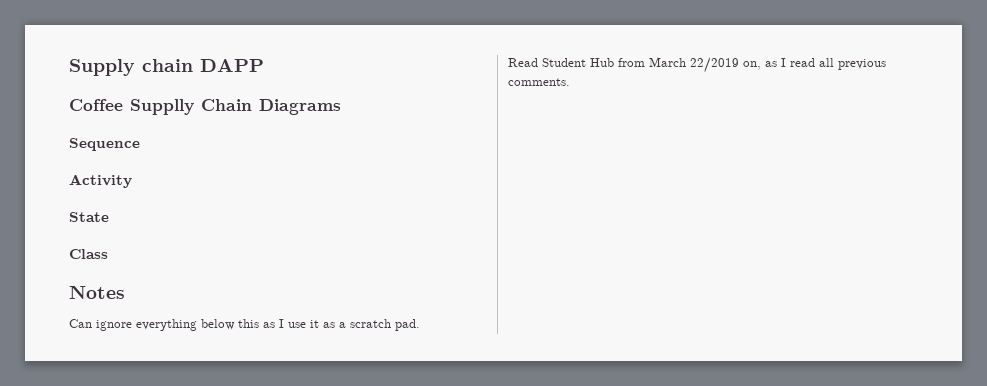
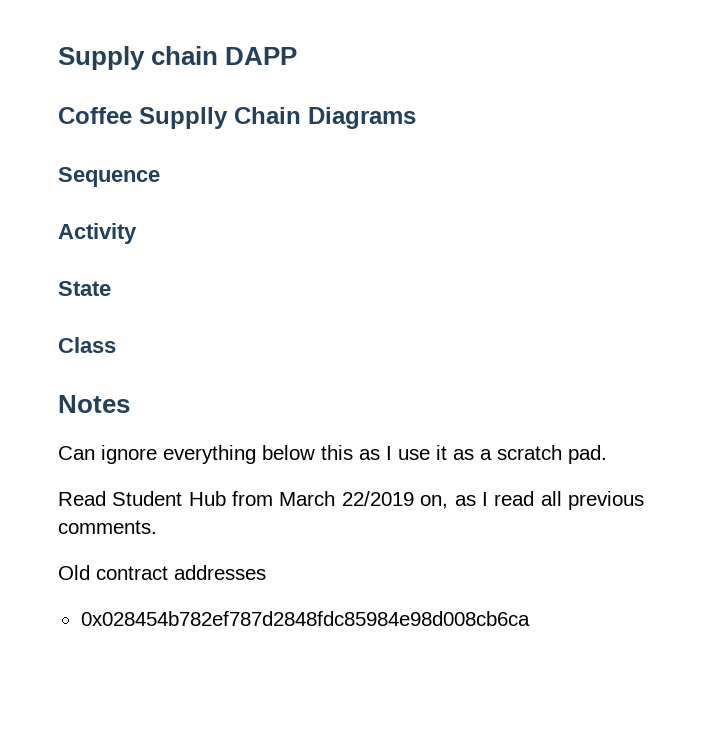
(570, 82) none -> [58,565,266,580] [80,611,530,626] // Old contract addresses // 0x028454b782ef787d2848fdc85984e98d008cb6ca

